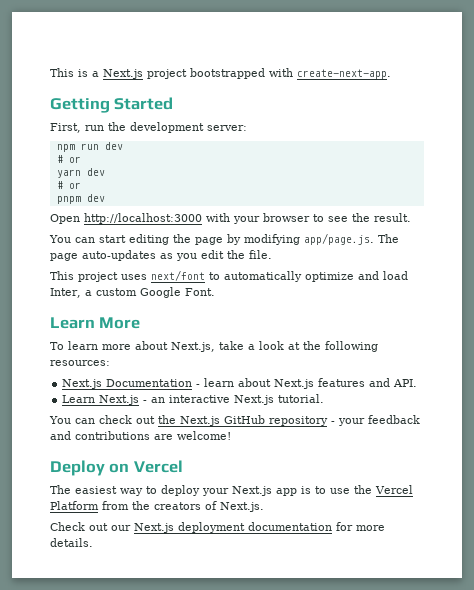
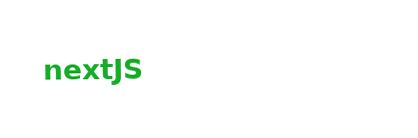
[50,68,391,79] [50,97,174,113] [50,122,247,133] [56,142,123,152] [56,155,81,163] [56,168,105,178] [56,181,81,189] [56,194,105,204] [50,213,411,224] [49,233,399,245] [50,250,272,261] [50,270,408,282] [50,287,215,298] [50,317,141,329] [50,341,378,352] [50,360,110,366] [62,378,418,389] [62,394,325,405] [49,415,420,426] [50,431,231,440] [50,460,183,476] [50,485,413,496] [50,501,264,512] [50,522,385,533] [50,538,93,547] This is a Next.js project bootstrapped with create-next-app. // Getting Started // First, run the development server: // npm run dev // # or // yarn dev // # or // pnpm dev // Open http://localhost:3000 with your browser to see the result. // You can start editing the page by modifying app/page.js. The page auto-updates as you edit the file. // This project uses next/font to automatically optimize and load Inter, a custom Google Font. // Learn More // To learn more about Next.js, take a look at the following resources: // Next.js Documentation - learn about Next.js features and API. // Learn Next.js - an interactive Next.js tutorial. // You can check out the Next.js GitHub repository - your feedback and contributions are welcome! // Deploy on Vercel // The easiest way to deploy your Next.js app is to use the Vercel Platform from the creators of Next.js. // Check out our Next.js deployment documentation for more details. -> [42,58,144,86] nextJS

